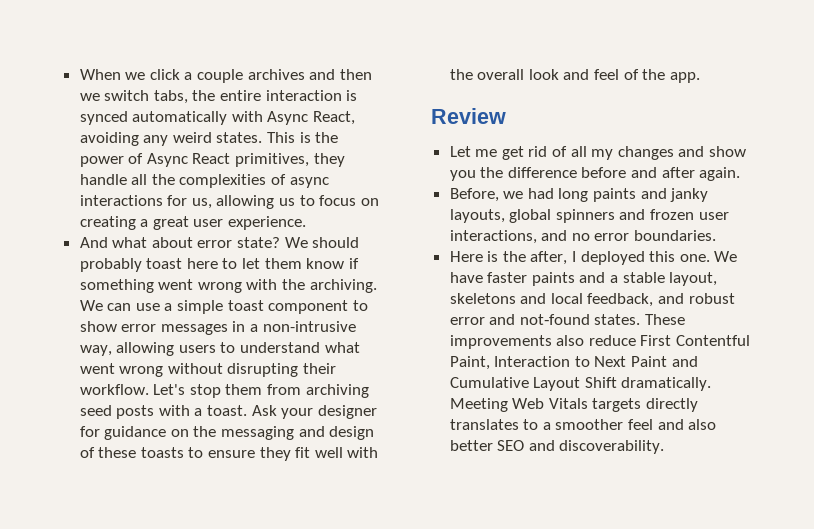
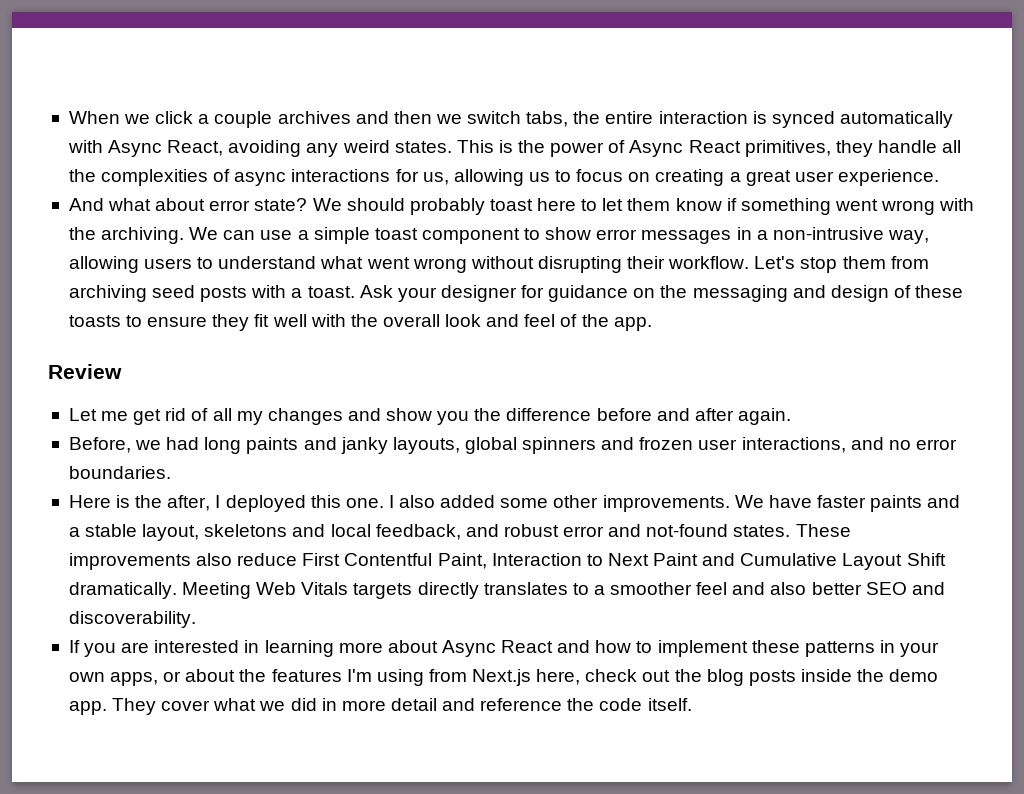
(710, 258) none -> [388,495,730,512] I also added some other improvements.
(665, 447) none -> [68,640,940,657] [68,669,939,686] [68,698,692,715] // If you are interested in learning more about Async React and how to implement these patterns in your own apps, or about the features I'm using from Next.js here, check out the blog posts inside the demo app. They cover what we did in more detail and reference the code itself.

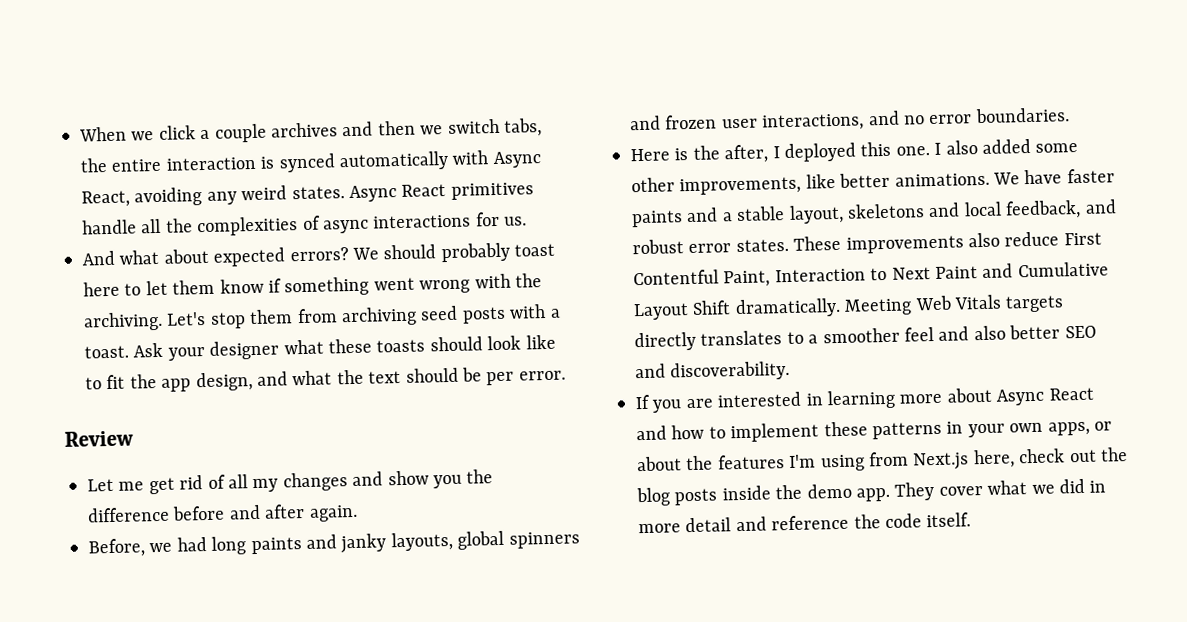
[456,140,873,157] This is the power of Async React primitives, they -> [349,182,534,202] Async React primitives
[422,169,939,186] us, allowing us to focus on creating a great user experience. -> [504,216,528,226] us.
[209,198,308,211] error state? -> [213,247,349,267] expected errors?
[189,227,929,244] [68,256,750,273] We can use a simple toast component to show error messages in a non-intrusive way, allowing users to understand what went wrong without disrupting their workflow. -> (163, 321) none
[521,285,964,302] [68,314,652,331] for guidance on the messaging and design of these toasts to ensure they fit well with the overall look and feel of the app. -> [283,334,556,355] [85,367,566,392] what these toasts should look like to fit the app design, and what the text should be per error.
[602,495,730,512] improvements. -> [679,172,990,196] improvements, like better animations.
[608,524,729,537] and not‑found -> (732, 248) none

